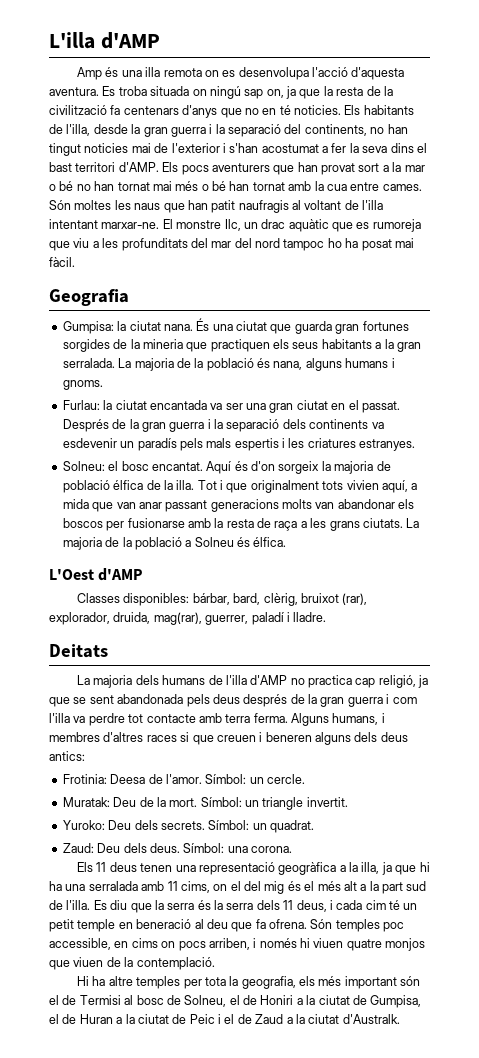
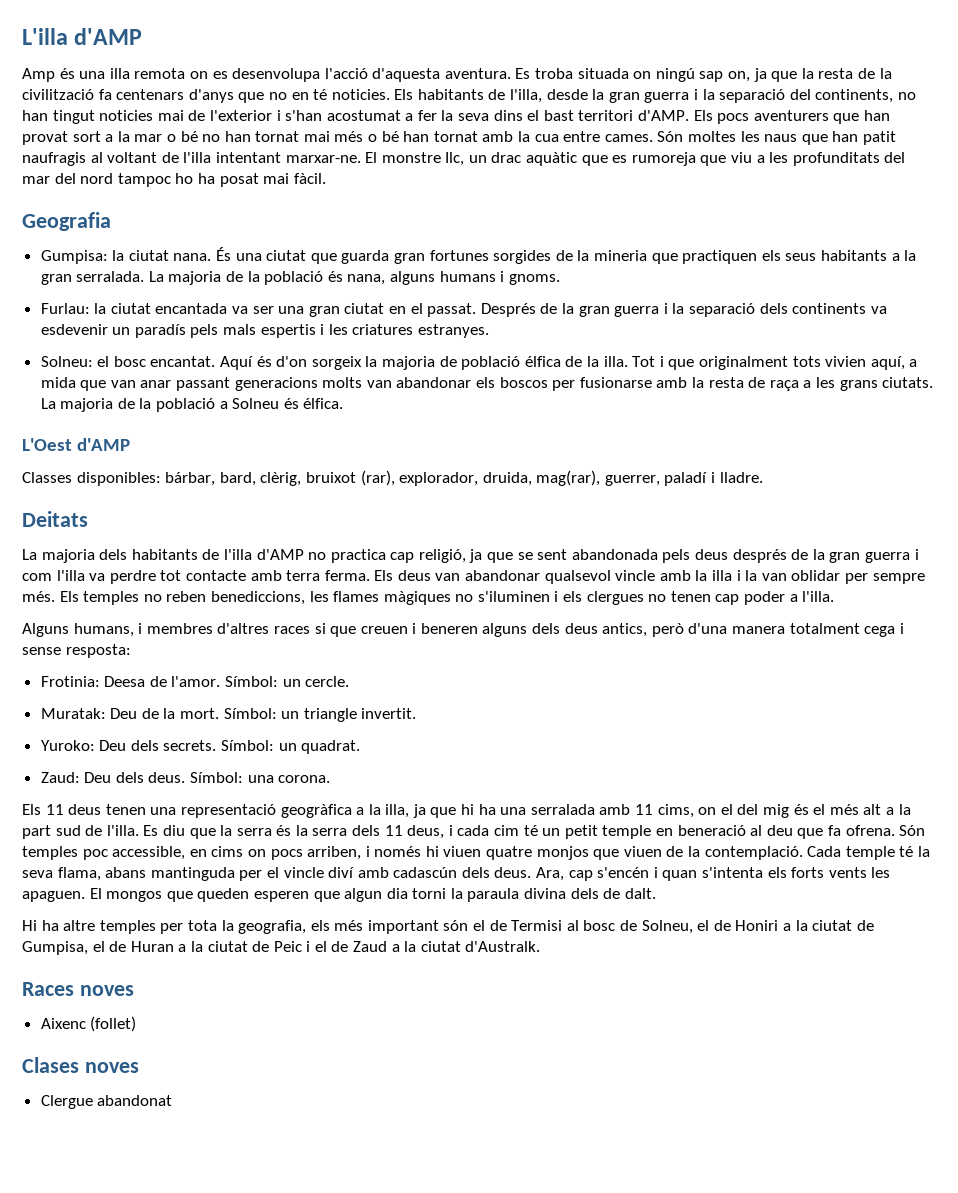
[162,675,206,685] humans -> [131,549,198,560] habitants
(288, 718) none -> [374,570,925,584] [22,591,835,605] Els deus van abandonar qualsevol vincle amb la illa i la van oblidar per sempre més. Els temples no reben benediccions, les flames màgiques no s'iluminen i els clergues no tenen cap poder a l'illa. //
[49,751,85,761] antics: -> [602,623,904,637] [22,644,131,658] antics, però d'una manera totalment cega i sense resposta:
(215, 963) none -> [807,846,930,860] [22,867,891,881] [22,888,656,902] Cada temple té la seva flama, abans mantinguda per el vincle diví amb cadascún dels deus. Ara, cap s'encén i quan s'intenta els forts vents les apaguen. El mongos que queden esperen que algun dia torni la paraula divina dels de dalt.
(400, 1019) none -> [22,982,134,996] [40,1016,137,1032] [22,1057,139,1073] [40,1095,173,1109] // Races noves // Aixenc (follet) // Clases noves // Clergue abandonat

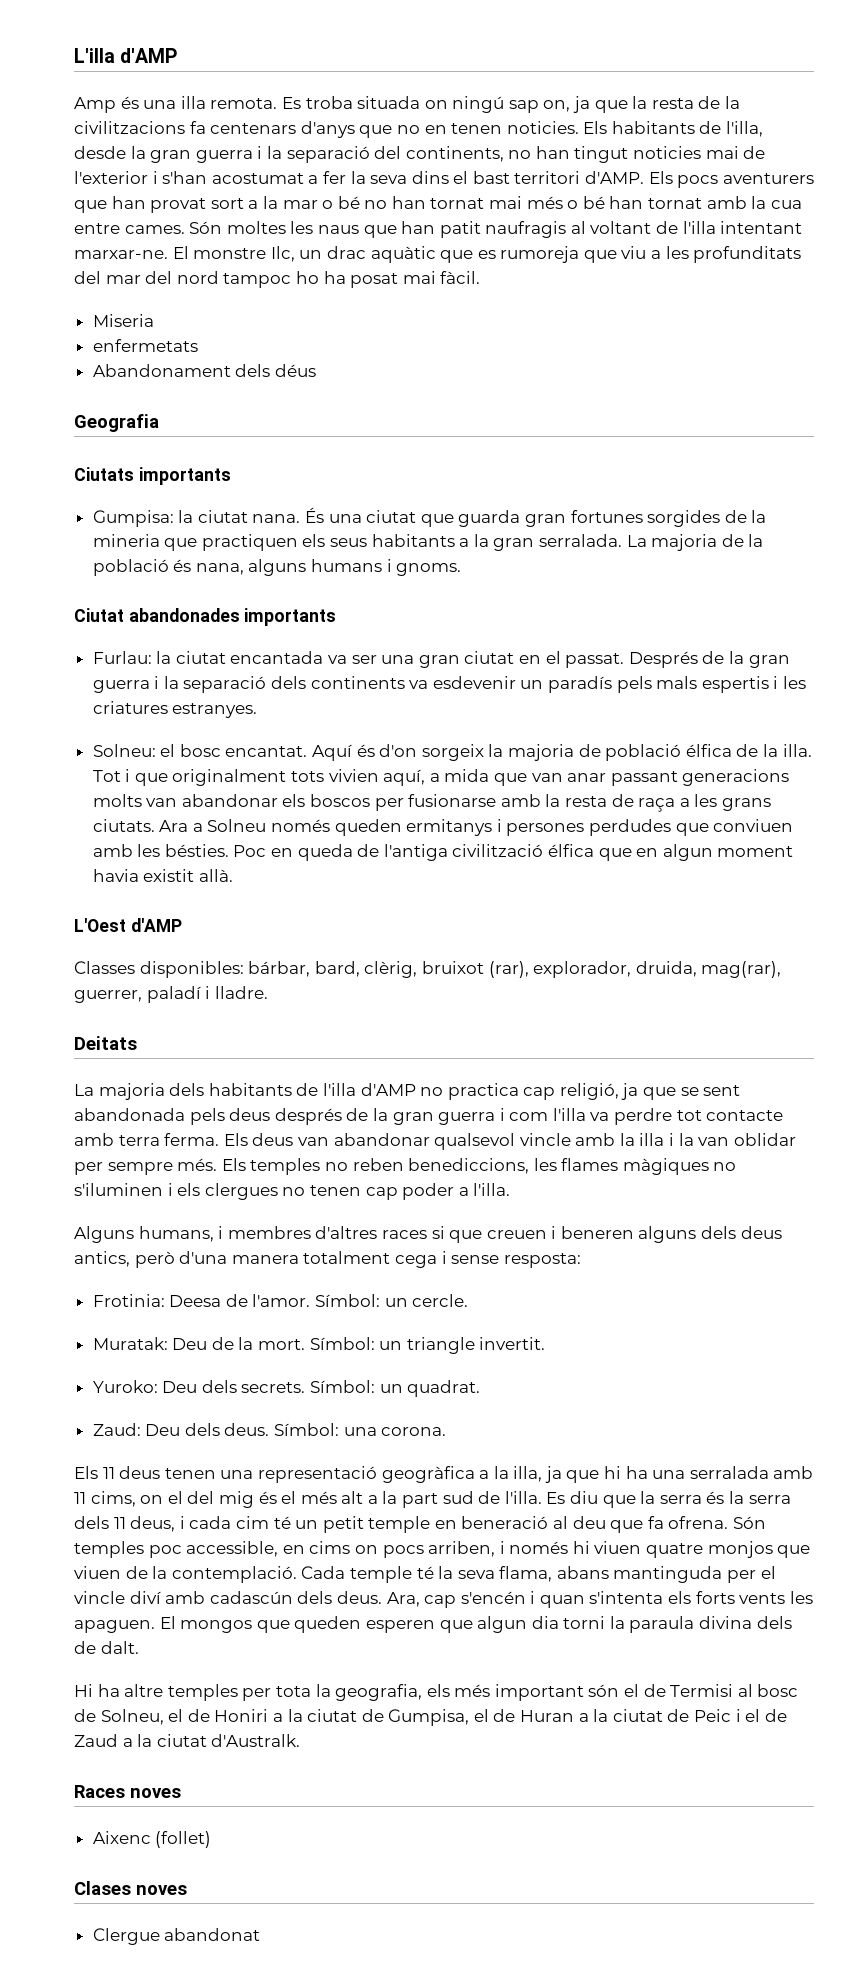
[134,68,511,82] remota on es desenvolupa l'acció d'aquesta aventura. -> [210,98,278,109] remota.
[22,89,94,100] civilització -> [74,121,185,134] civilitzacions
[313,89,328,100] té -> [451,123,503,134] tenen
(326, 178) none -> [92,314,154,327] [92,339,198,352] [92,364,316,377] // Miseria // enfermetats // Abandonament dels déus
(111, 221) none -> [74,467,231,485] // Ciutats importants
(560, 279) none -> [74,608,337,626] // Ciutat abandonades importants
[40,398,344,412] La majoria de la població a Solneu és élfica. -> [159,819,794,836] [92,844,794,861] [92,869,233,882] Ara a Solneu només queden ermitanys i persones perdudes que conviuen amb les bésties. Poc en queda de l'antiga civilització élfica que en algun moment havia existit allà.

